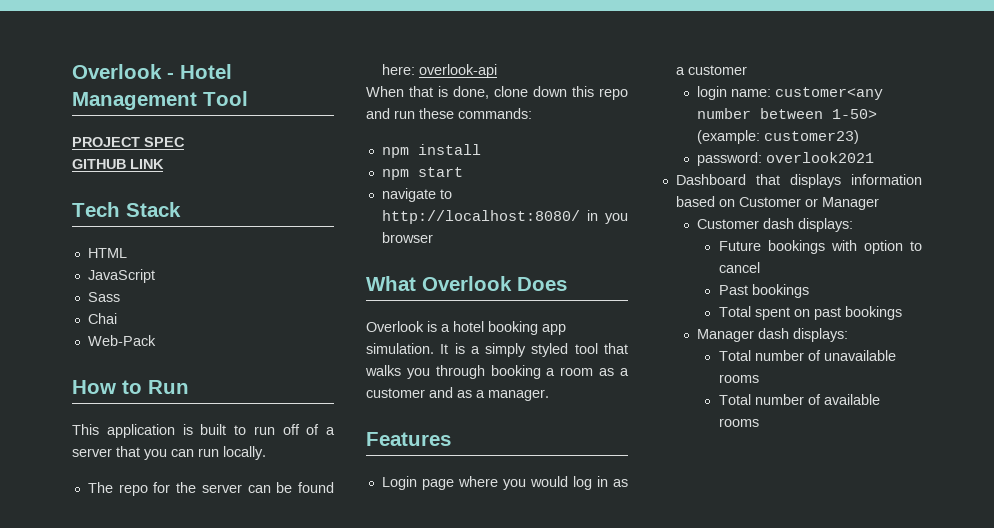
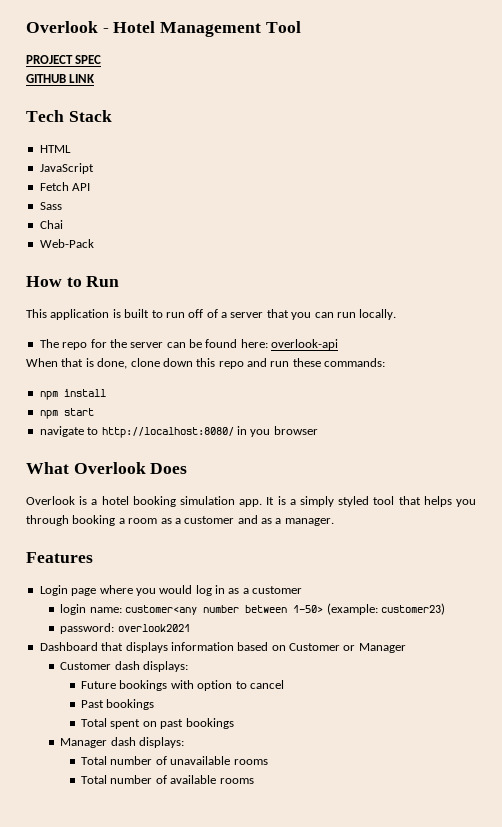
(155, 276) none -> [39,182,91,191] // Fetch API
[542,324,566,335] [366,343,434,354] app simulation. -> [180,496,263,507] simulation app.
[365,365,401,376] walks -> [423,496,452,507] helps

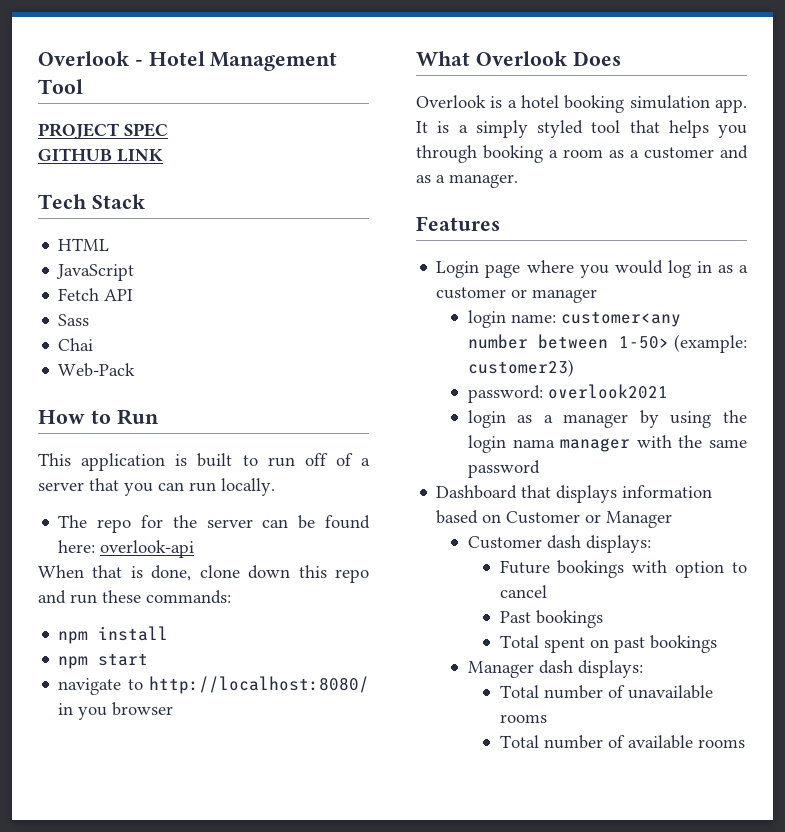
(303, 590) none -> [511,289,598,303] or manager
(190, 628) none -> [467,410,747,428] [467,435,747,453] [467,460,540,478] // login as a manager by using the login nama manager with the same password

